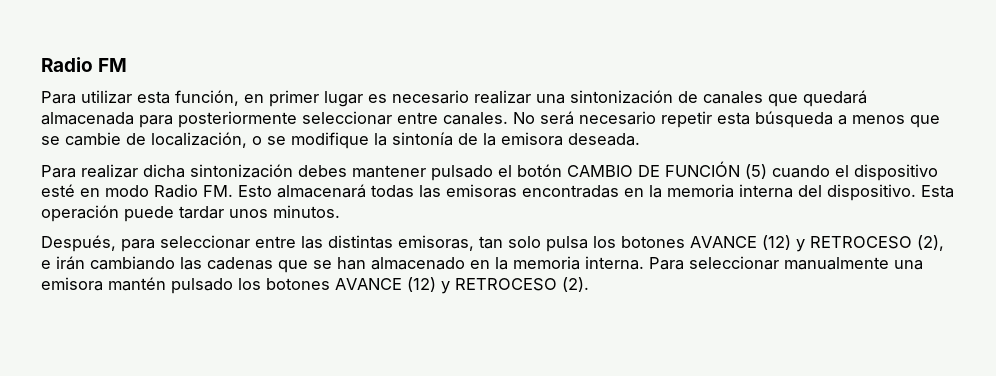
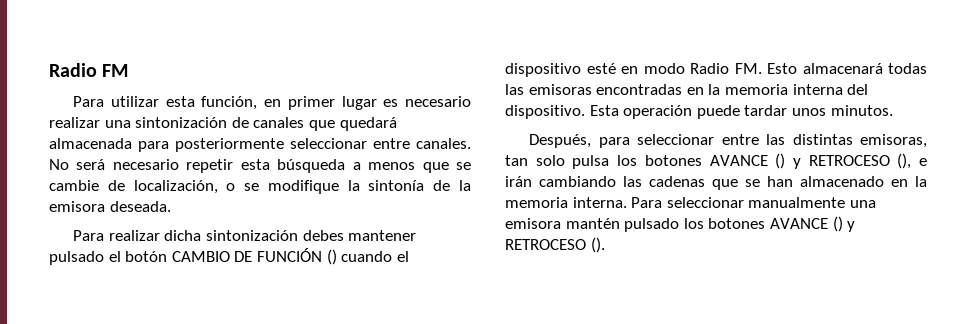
[745,164,767,179] (5) -> [326,249,337,265] ()
[762,235,944,252] (12) y RETROCESO (2), -> [775,153,912,169] () y RETROCESO (),
[407,277,589,294] (12) y RETROCESO (2). -> [832,216,856,232] [505,237,605,253] () y RETROCESO ().

